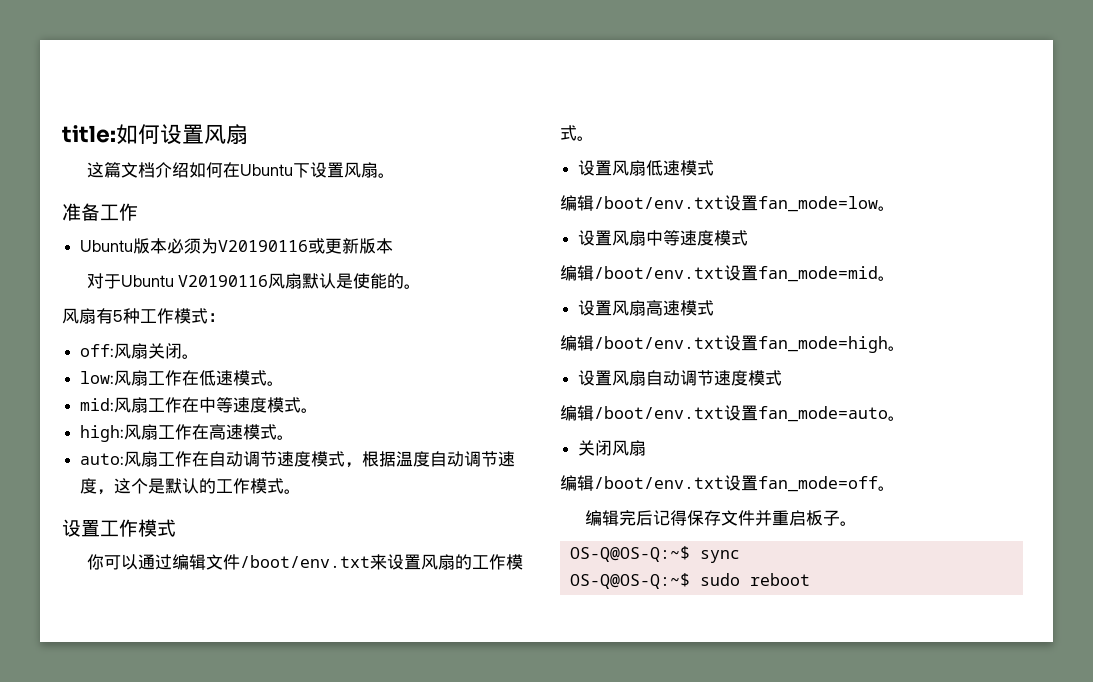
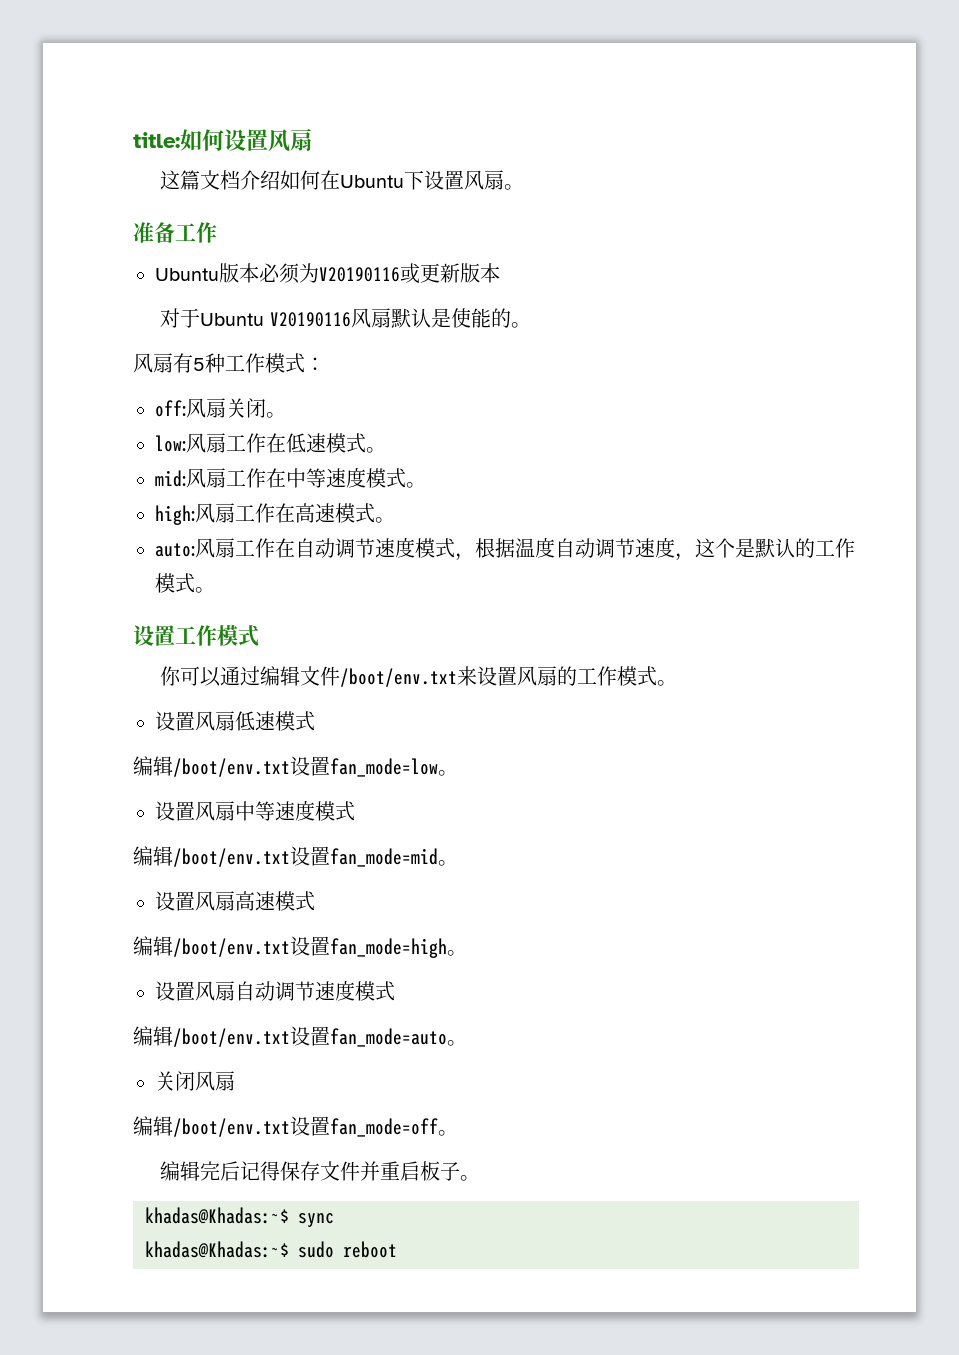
[569,546,690,562] OS-Q@OS-Q:~$ -> [145,1207,289,1224] khadas@Khadas:~$
[569,573,690,589] OS-Q@OS-Q:~$ -> [145,1241,289,1258] khadas@Khadas:~$

